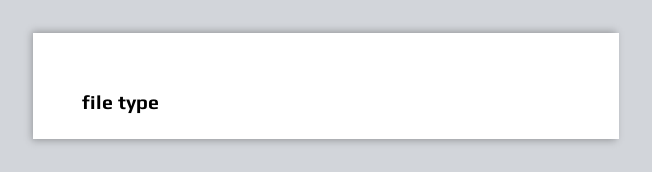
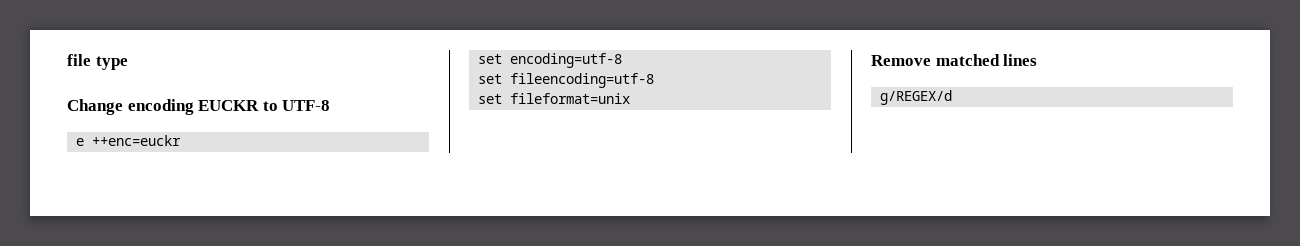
(160, 105) none -> [67,99,331,115] [76,135,182,146] [478,53,623,68] [478,73,655,88] [478,93,631,104] [871,54,1038,66] [880,90,953,105] // Change encoding EUCKR to UTF-8 // e ++enc=euckr // set encoding=utf-8 // set fileencoding=utf-8 // set fileformat=unix // Remove matched lines // g/REGEX/d

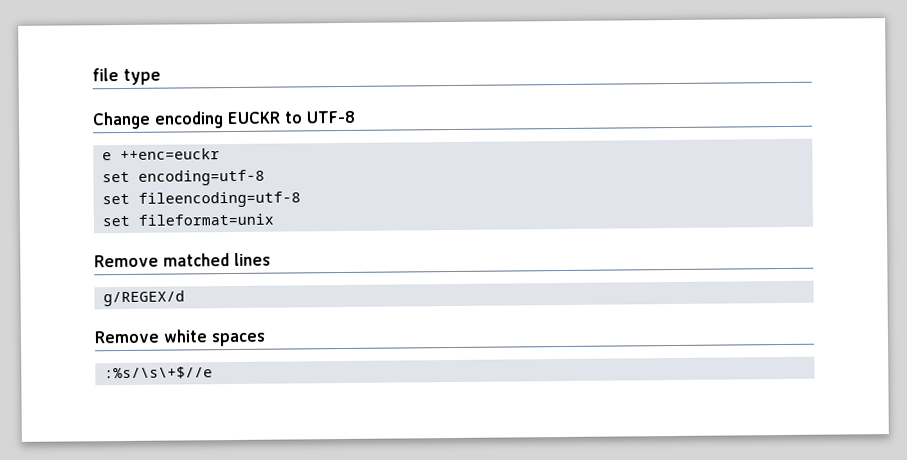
(953, 97) none -> [94,329,266,347] [104,366,214,380] // Remove white spaces // :%s/\s\+$//e

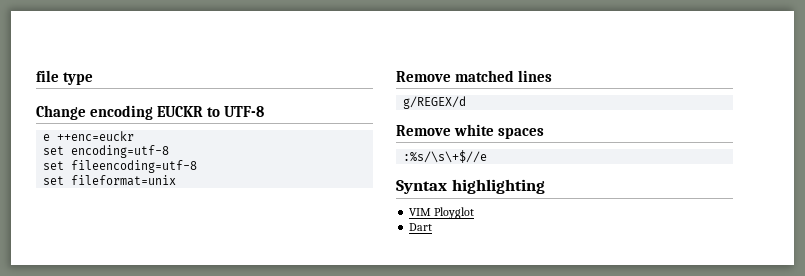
(214, 373) none -> [396,179,545,194] [409,207,475,219] [409,223,433,231] // Syntax highlighting // VIM Ployglot // Dart

